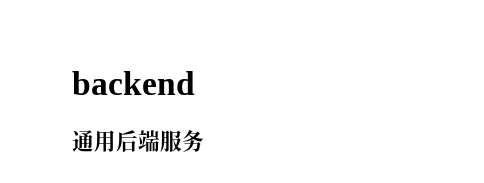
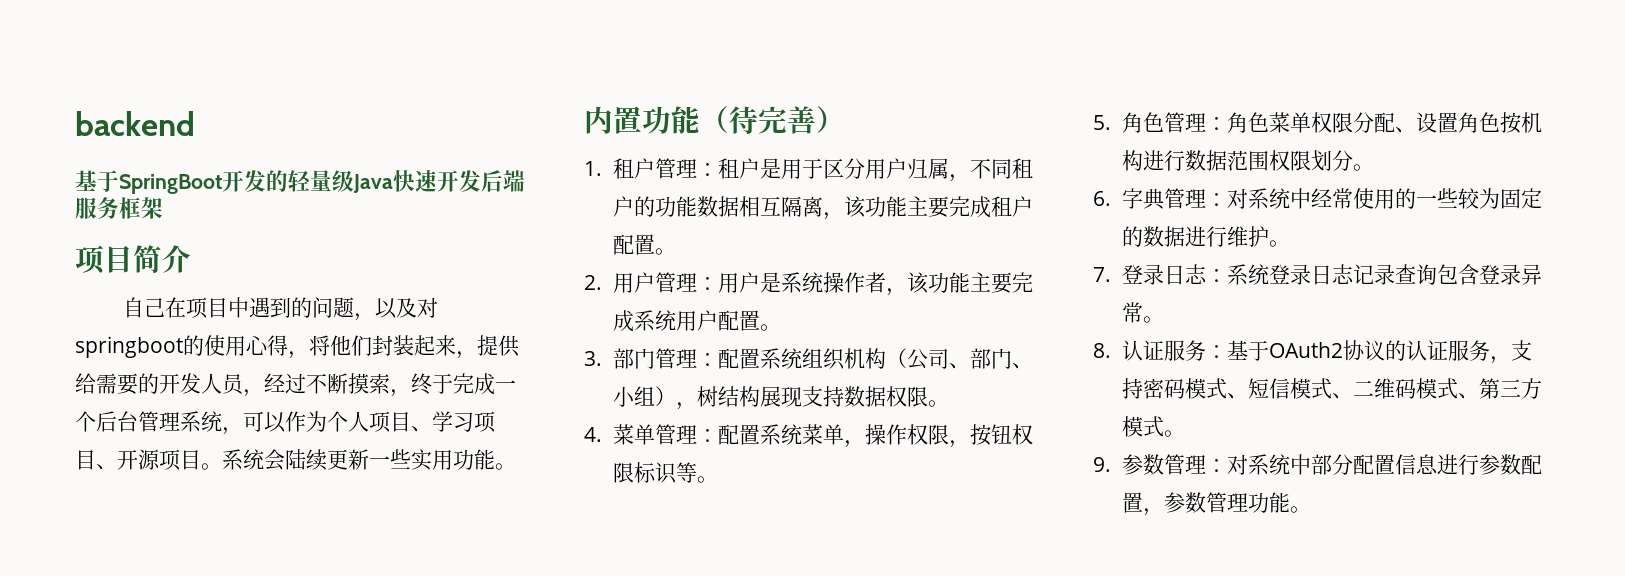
[72,130,204,152] 通用后端服务 -> [75,170,525,194] [75,197,163,219] [75,245,191,274] [122,297,438,321] [75,335,520,359] [75,373,516,397] [75,411,496,435] [75,449,516,471] [584,106,845,134] [584,158,1033,182] [612,196,1033,220] [612,234,676,255] [584,272,1033,296] [612,310,781,332] [584,348,1033,370] [612,386,949,410] [584,424,1033,448] [612,462,718,484] [1093,112,1542,134] [1121,150,1374,171] [1093,188,1542,210] [1121,226,1290,247] [1093,264,1542,285] [1121,302,1164,323] [1093,340,1532,364] [1121,378,1542,399] [1121,416,1185,437] [1093,454,1542,475] [1121,492,1311,516] 基于SpringBoot开发的轻量级Java快速开发后端服务框架 // 项目简介 // 自己在项目中遇到的问题，以及对springboot的使用心得，将他们封装起来，提供给需要的开发人员，经过不断摸索，终于完成一个后台管理系统，可以作为个人项目、学习项目、开源项目。系统会陆续更新一些实用功能。 // 内置功能（待完善） // 1.租户管理：租户是用于区分用户归属，不同租户的功能数据相互隔离，该功能主要完成租户配置。 // 2.用户管理：用户是系统操作者，该功能主要完成系统用户配置。 // 3.部门管理：配置系统组织机构（公司、部门、小组），树结构展现支持数据权限。 // 4.菜单管理：配置系统菜单，操作权限，按钮权限标识等。 // 5.角色管理：角色菜单权限分配、设置角色按机构进行数据范围权限划分。 // 6.字典管理：对系统中经常使用的一些较为固定的数据进行维护。 // 7.登录日志：系统登录日志记录查询包含登录异常。 // 8.认证服务：基于OAuth2协议的认证服务，支持密码模式、短信模式、二维码模式、第三方模式。 // 9.参数管理：对系统中部分配置信息进行参数配置，参数管理功能。

